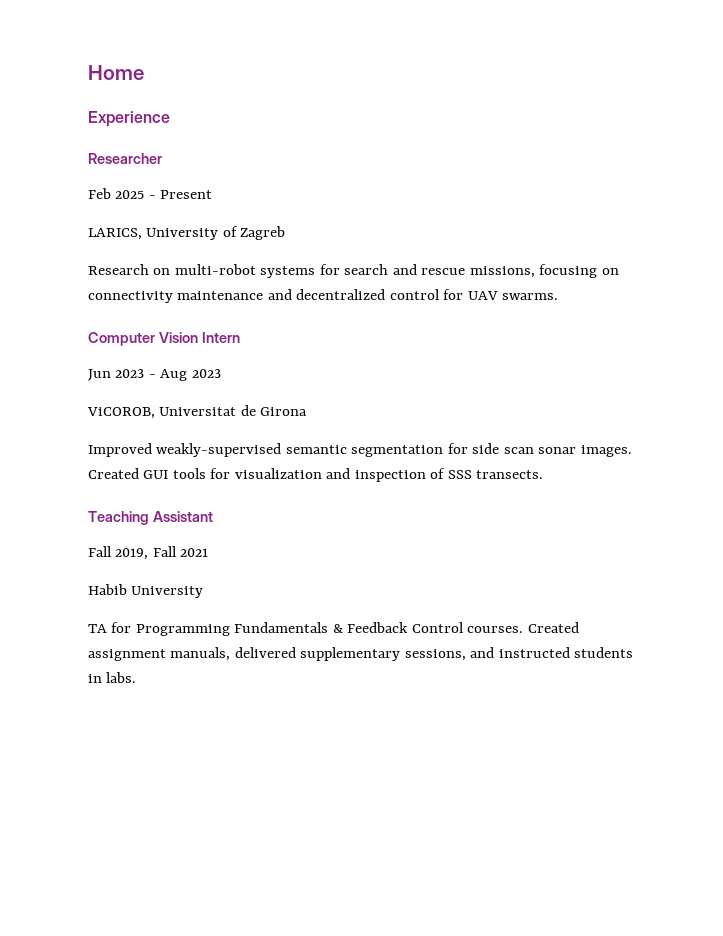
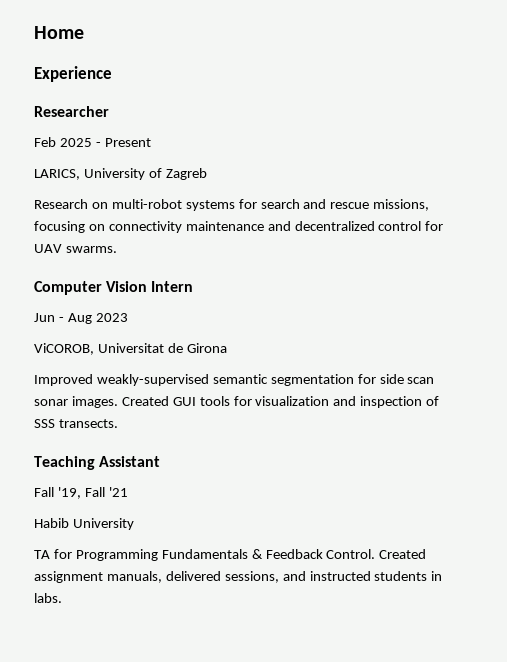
[115,369,145,378] 2023 -> (55, 317) none
[115,546,209,560] 2019, Fall 2021 -> [57,487,128,499] '19, Fall '21
[411,622,524,633] Control courses. -> [326,549,376,559] Control.
[300,647,401,661] supplementary -> (221, 576) none

